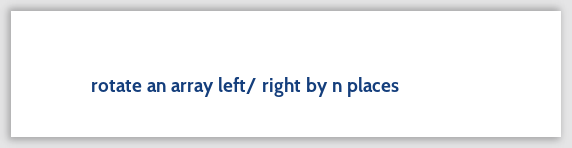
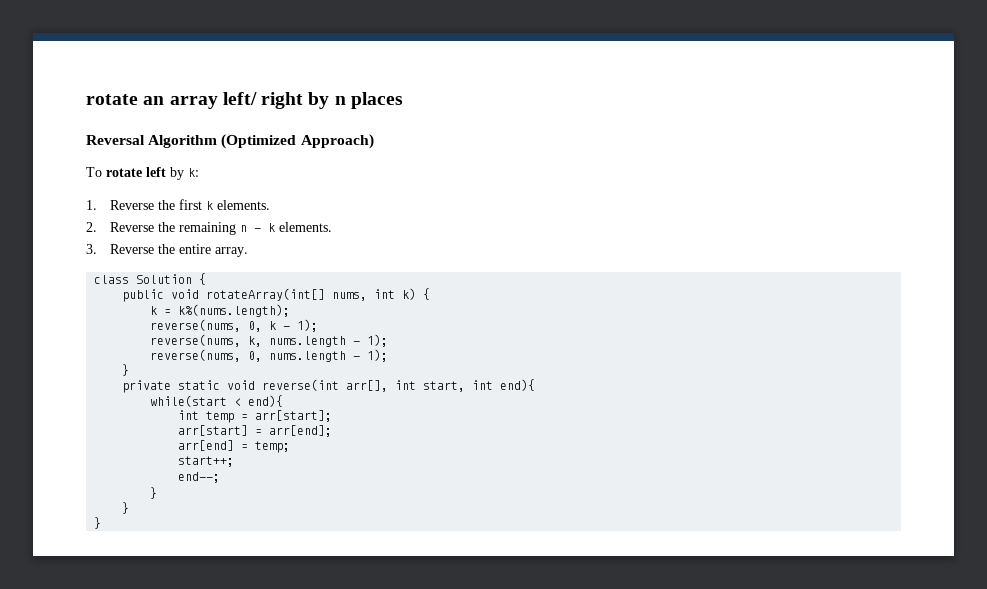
(399, 87) none -> [86,134,374,149] [86,167,199,180] [86,199,270,210] [86,222,332,235] [86,244,248,257] [94,273,207,285] [122,288,431,302] [150,304,291,317] [150,319,319,332] [150,334,389,347] [150,349,389,362] [122,364,130,376] [122,379,536,393] [150,395,284,407] [178,410,333,423] [178,425,333,437] [178,440,291,453] [178,456,235,467] [178,472,221,483] [150,487,158,499] [122,502,130,514] [94,517,102,529] // Reversal Algorithm (Optimized Approach) // To rotate left by k: // 1. Reverse the first k elements. // 2. Reverse the remaining n - k elements. // 3. Reverse the entire array. // class Solution { // public void rotateArray(int[] nums, int k) { // k = k%(nums.length); // reverse(nums, 0, k - 1); // reverse(nums, k, nums.length - 1); // reverse(nums, 0, nums.length - 1); // } // private static void reverse(int arr[], int start, int end){ // while(start < end){ // int temp = arr[start]; // arr[start] = arr[end]; // arr[end] = temp; // start++; // end--; // } // } // }

